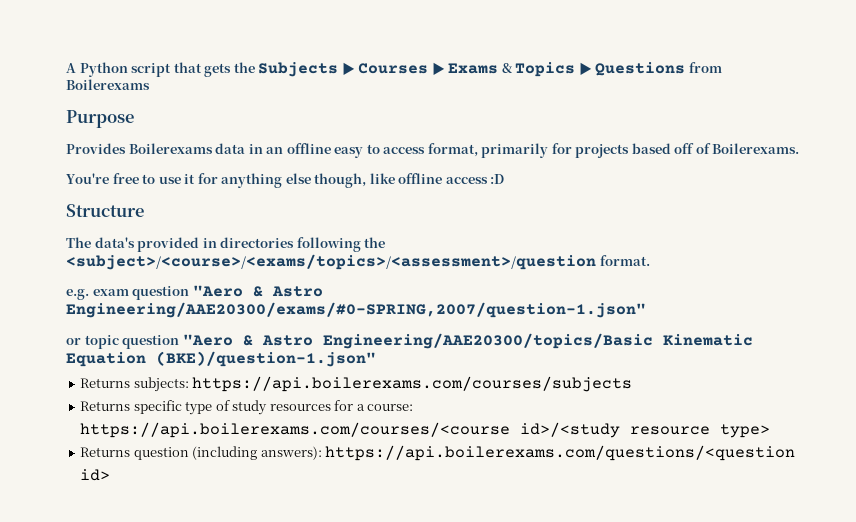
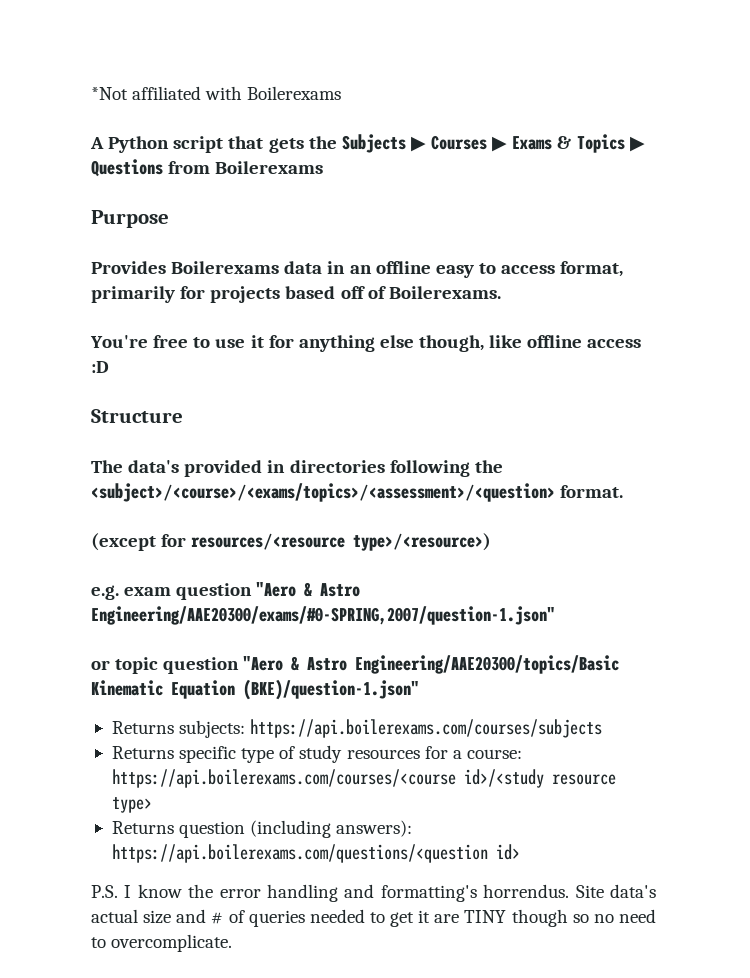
(66, 68) none -> [91,86,342,100] *Not affiliated with Boilerexams //
[66,254,596,270] <subject>/<course>/<exams/topics>/<assessment>/question -> [91,483,555,502] <subject>/<course>/<exams/topics>/<assessment>/<question>
(650, 260) none -> [91,533,492,551] // (except for resources/<resource type>/<resource>)
(111, 475) none -> [91,884,656,902] [91,909,656,927] [91,934,233,952] // P.S. I know the error handling and formatting's horrendus. Site data's actual size and # of queries needed to get it are TINY though so no need to overcomplicate.

